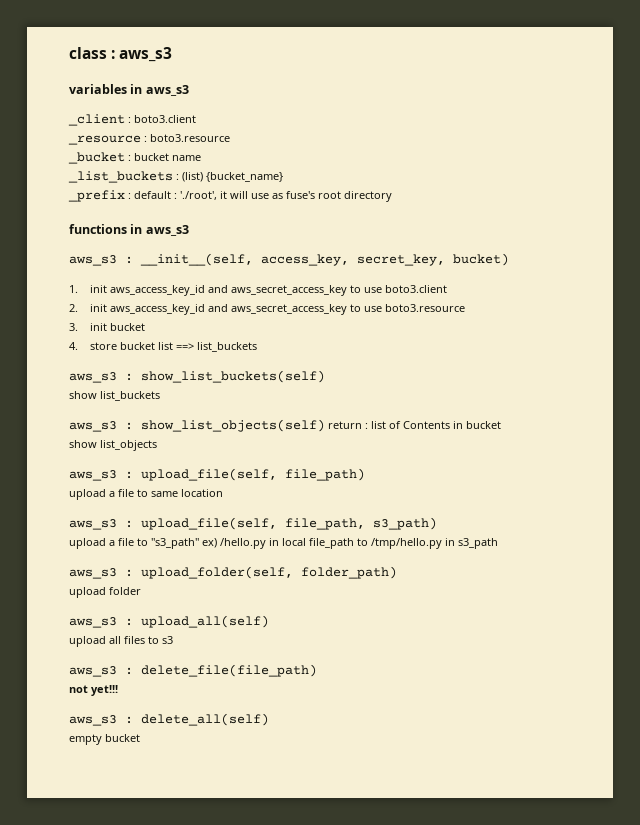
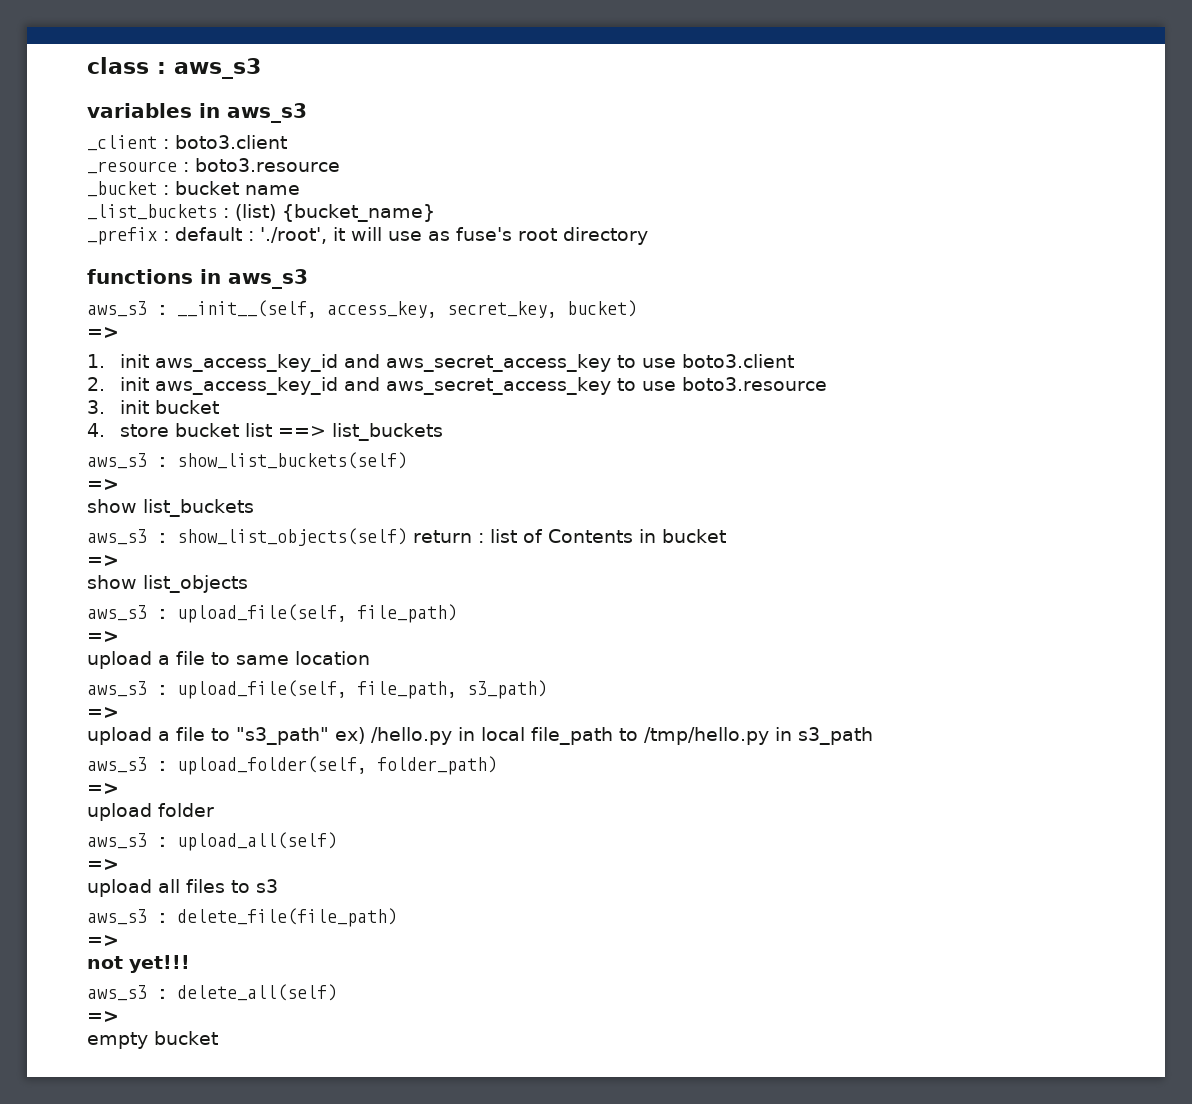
(509, 259) none -> [87,327,119,338] // =>
(325, 376) none -> [87,479,119,490] // =>
(501, 425) none -> [87,555,119,566] // =>
(365, 474) none -> [87,631,119,642] // =>
(437, 523) none -> [87,707,119,718] // =>
(397, 572) none -> [87,783,119,794] // =>
(269, 621) none -> [87,859,119,870] // =>
(317, 670) none -> [87,935,119,946] // =>
(269, 719) none -> [87,1011,119,1022] // =>

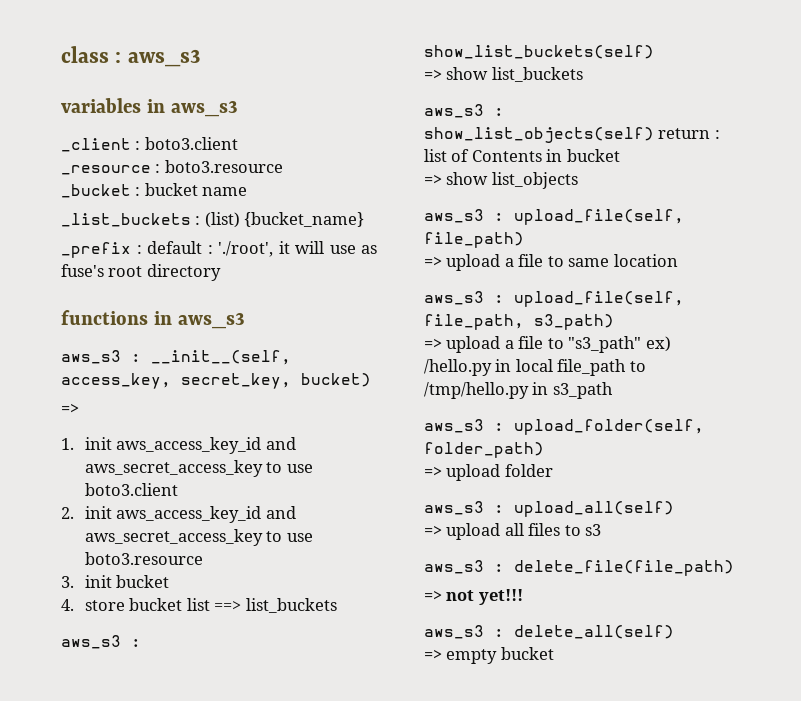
(119, 484) // -> (442, 74) none
(119, 560) // -> (442, 179) none
(119, 636) // -> (442, 261) none
(119, 712) // -> (442, 343) none
(119, 788) // -> (442, 471) none
(119, 864) // -> (442, 530) none
(119, 940) // -> (442, 595) none
(119, 1016) // -> (442, 654) none

